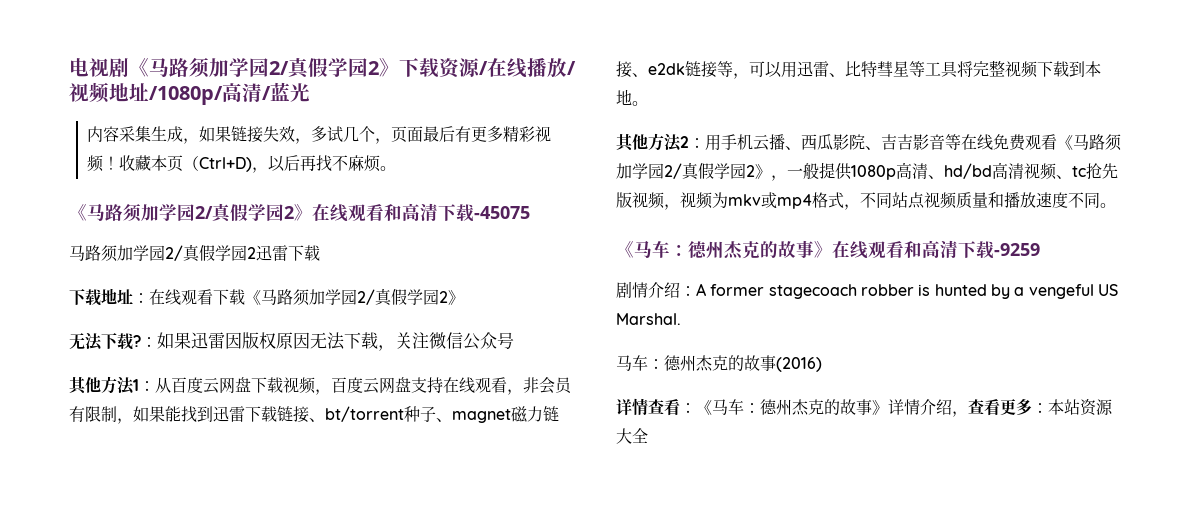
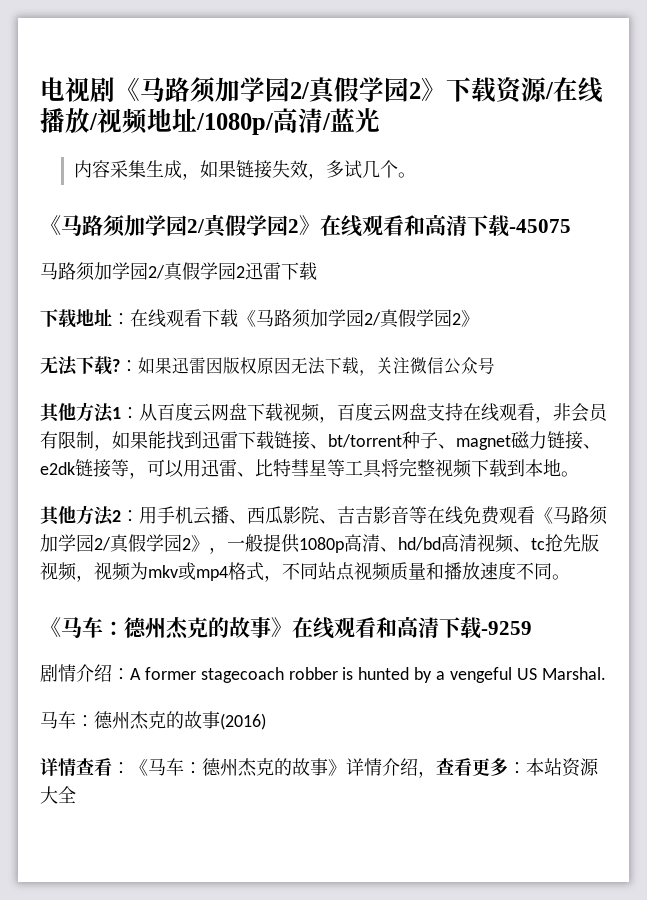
[374,126,551,144] [86,155,380,173] ，页面最后有更多精彩视频！收藏本页（Ctrl+D)，以后再找不麻烦 -> (398, 169) none

